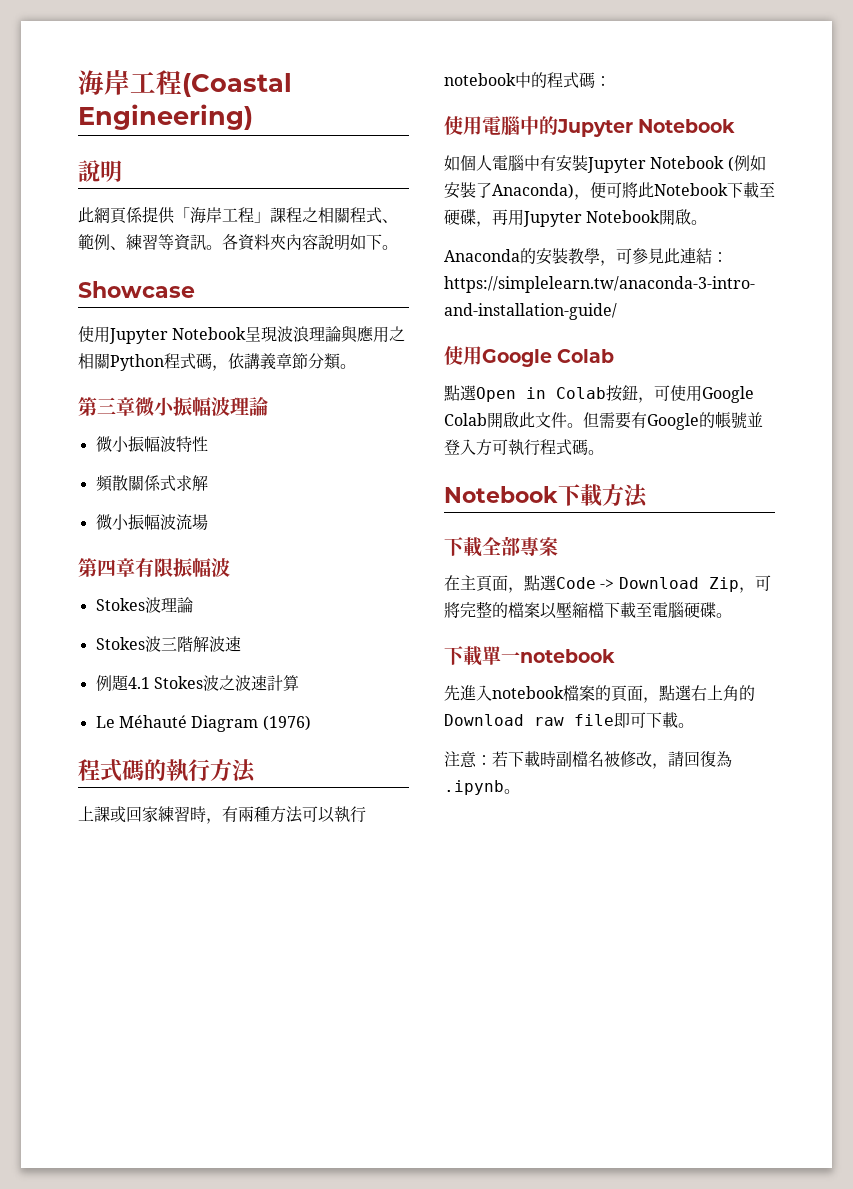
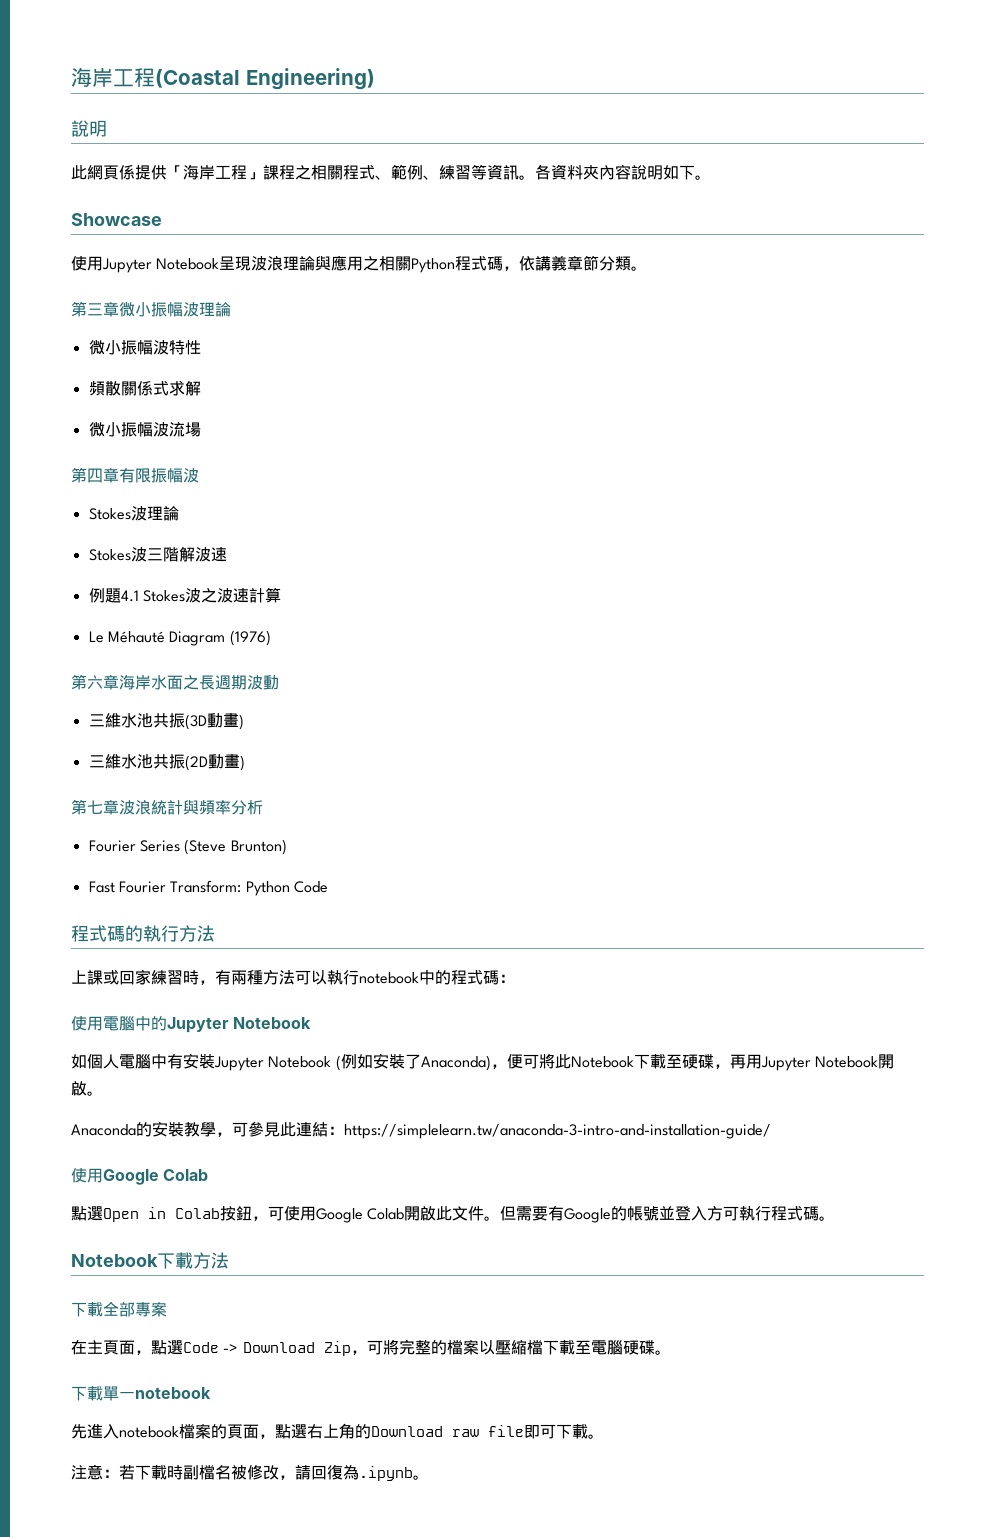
(311, 723) none -> [71,674,279,690] [88,713,244,730] [88,754,245,771] [71,799,263,815] [88,839,287,855] [88,880,328,896] // 第六章海岸水面之長週期波動 // 三維水池共振(3D動畫) // 三維水池共振(2D動畫) // 第七章波浪統計與頻率分析 // Fourier Series (Steve Brunton) // Fast Fourier Transform: Python Code

